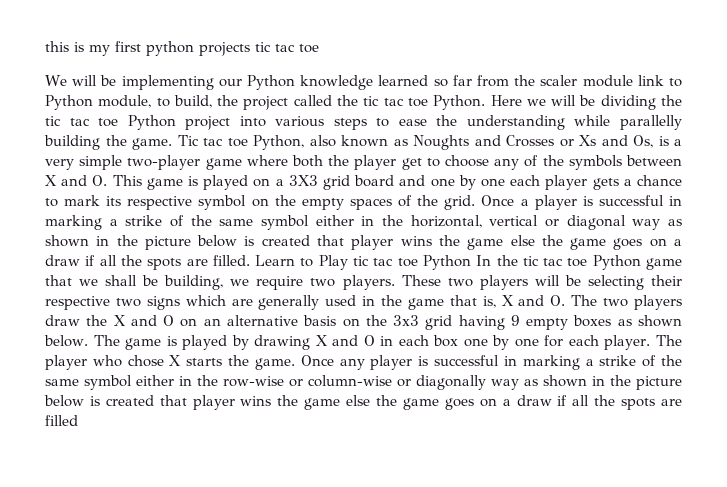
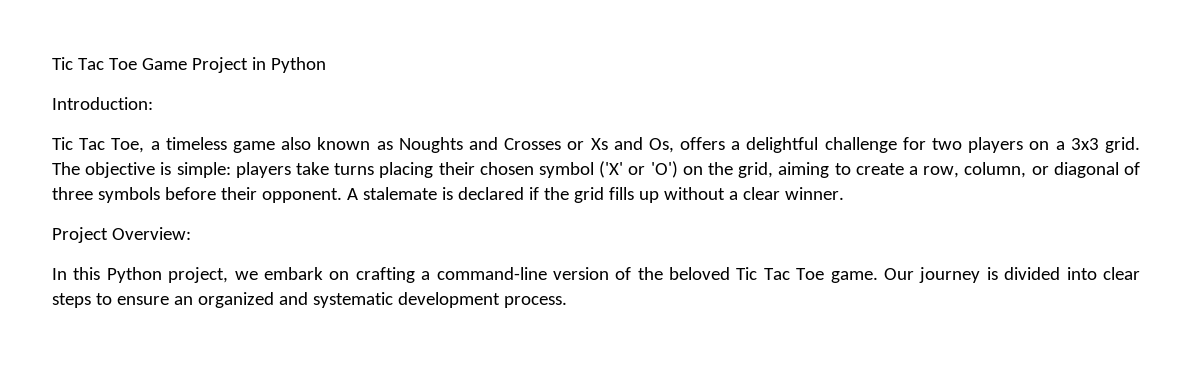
[45,41,319,56] [45,75,682,90] [45,95,682,110] [45,115,683,130] [44,135,304,150] this is my first python projects tic tac toe // We will be implementing our Python knowledge learned so far from the scaler module link to Python module, to build, the project called the tic tac toe Python. Here we will be dividing the tic tac toe Python project into various steps to ease the understanding while parallelly building the game. Tic tac toe Python, -> [52,57,326,73] [52,97,153,110] [52,137,275,153] Tic Tac Toe Game Project in Python // Introduction: // Tic Tac Toe, a timeless game
[658,136,682,146] [45,155,682,170] [45,175,682,190] [45,195,683,210] [45,215,682,230] [45,235,682,250] [45,255,682,270] [45,275,683,290] [45,295,682,310] [45,315,682,330] [44,335,682,350] [45,355,683,370] [45,375,682,390] [44,395,683,410] [45,415,78,426] is a very simple two-player game where both the player get to choose any of the symbols between X and O. This game is played on a 3X3 grid board and one by one each player gets a chance to mark its respective symbol on the empty spaces of the grid. Once a player is successful in marking a strike of the same symbol either in the horizontal, vertical or diagonal way as shown in the picture below is created that player wins the game else the game goes on a draw if all the spots are filled. Learn to Play tic tac toe Python In the tic tac toe Python game that we shall be building, we require two players. These two players will be selecting their respective two signs which are generally used in the game that is, X and O. The two players draw the X and O on an alternative basis on the 3x3 grid having 9 empty boxes as shown below. The game is played by drawing X and O in each box one by one for each player. The player who chose X starts the game. Once any player is successful in marking a strike of the same symbol either in the row-wise or column-wise or diagonally way as shown in the picture below is created that player wins the game else the game goes on a draw if all the spots are filled -> [680,137,1141,153] [52,161,1141,178] [52,187,844,203] [52,227,191,243] [52,267,1141,283] [52,292,567,308] offers a delightful challenge for two players on a 3x3 grid. The objective is simple: players take turns placing their chosen symbol ('X' or 'O') on the grid, aiming to create a row, column, or diagonal of three symbols before their opponent. A stalemate is declared if the grid fills up without a clear winner. // Project Overview: // In this Python project, we embark on crafting a command-line version of the beloved Tic Tac Toe game. Our journey is divided into clear steps to ensure an organized and systematic development process.

